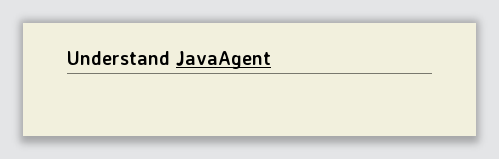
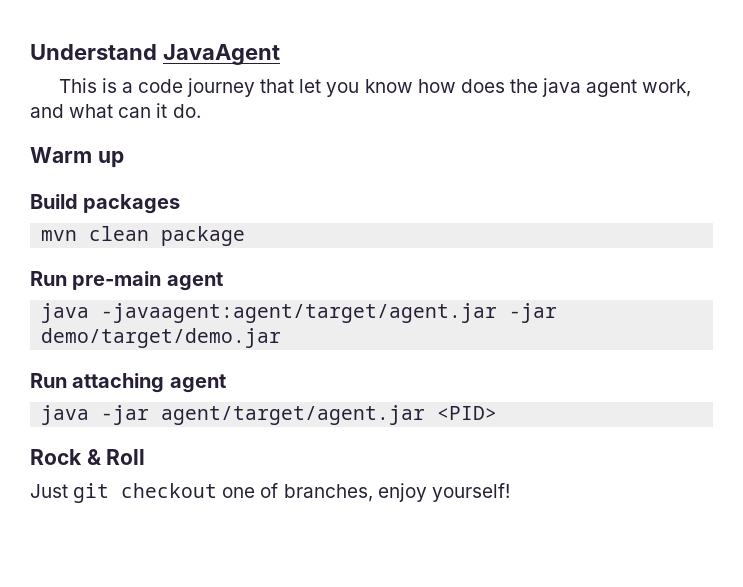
(271, 60) none -> [58,78,692,97] [30,103,201,118] [30,147,124,168] [30,194,181,214] [41,226,246,246] [30,271,223,291] [41,303,558,323] [41,328,282,348] [30,373,226,393] [41,405,498,425] [30,449,146,465] [30,483,510,503] // This is a code journey that let you know how does the java agent work, and what can it do. // Warm up // Build packages // mvn clean package // Run pre-main agent // java -javaagent:agent/target/agent.jar -jar demo/target/demo.jar // Run attaching agent // java -jar agent/target/agent.jar <PID> // Rock & Roll // Just git checkout one of branches, enjoy yourself!

